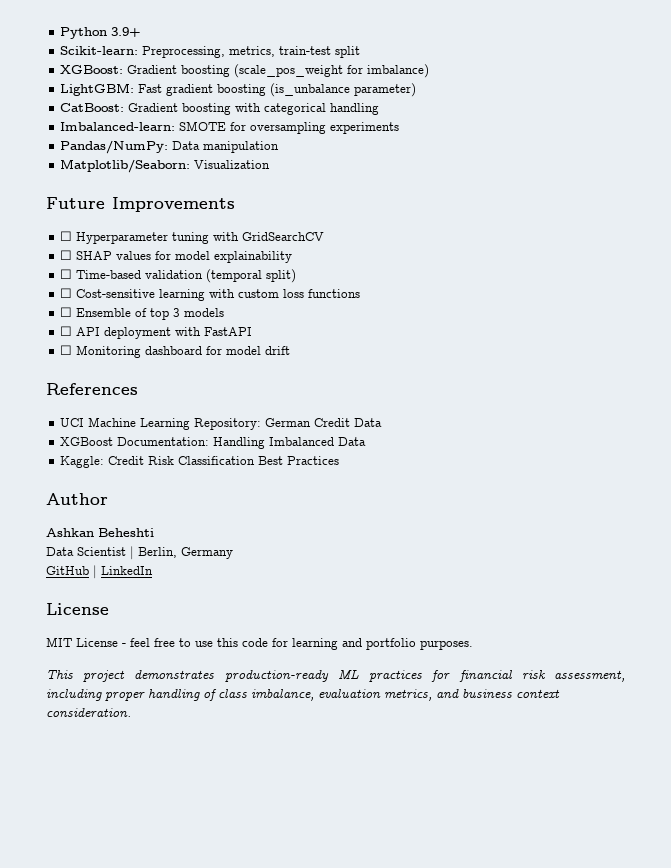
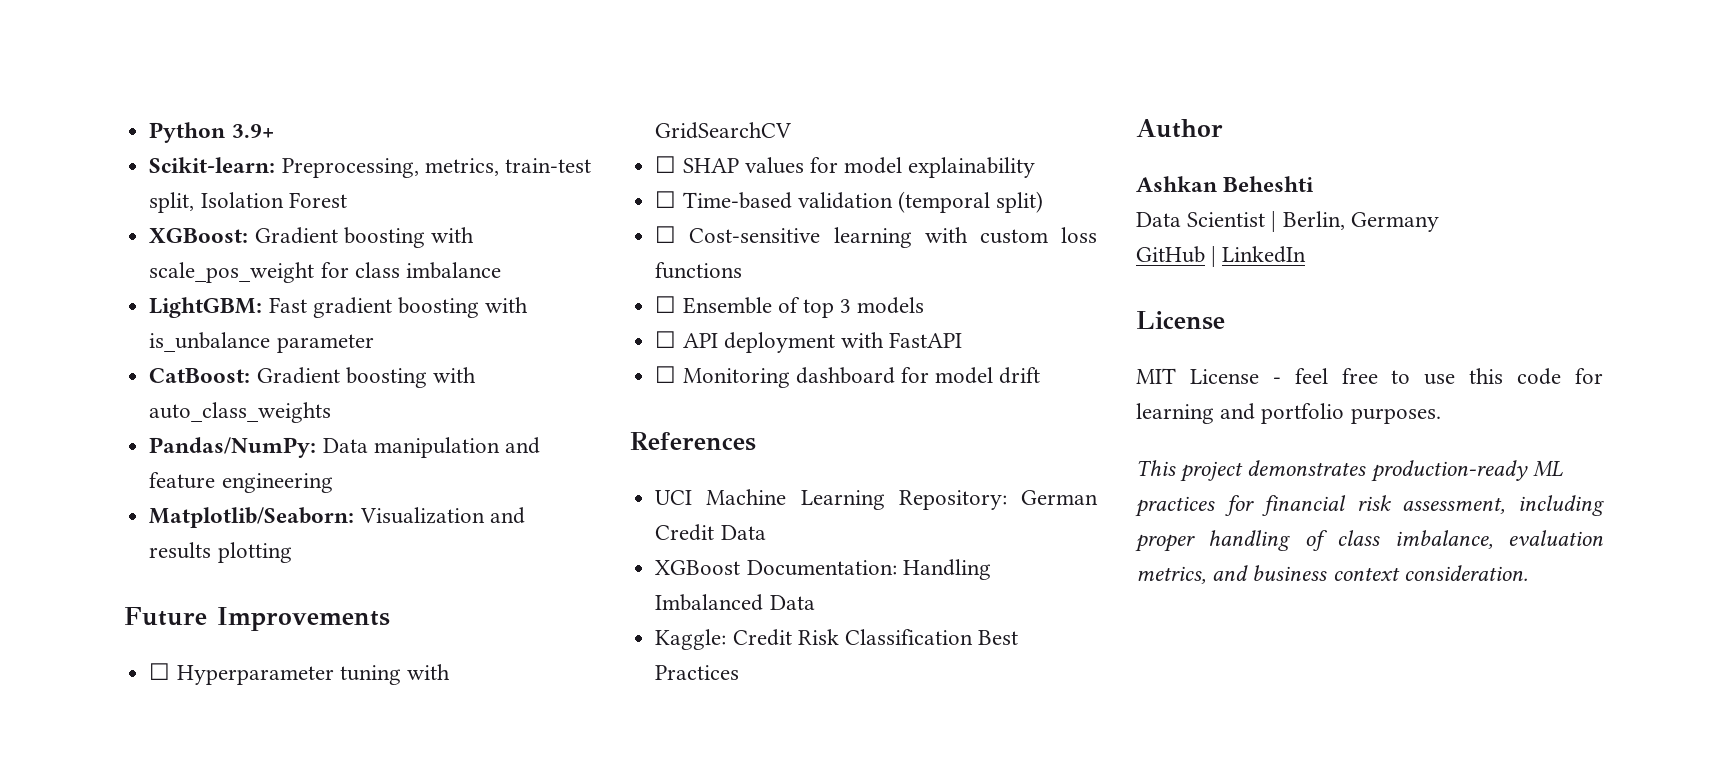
[335,46,361,58] split -> [149,192,347,213] split, Isolation Forest
[234,64,430,78] (scale_pos_weight for imbalance) -> [430,227,474,243] [149,262,501,283] with scale_pos_weight for class imbalance
[270,83,417,97] (is_unbalance parameter) -> [485,297,529,313] [149,332,374,353] with is_unbalance parameter
[264,103,380,115] [60,121,400,134] categorical handling // Imbalanced-learn: SMOTE for oversampling experiments -> [149,402,332,423] auto_class_weights
(280, 147) none -> [504,437,540,454] [149,472,333,493] and feature engineering
(271, 164) none -> [489,507,525,524] [149,542,292,563] and results plotting

